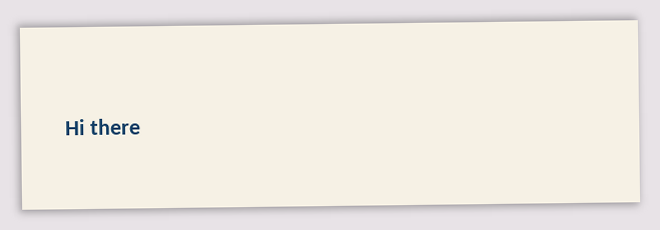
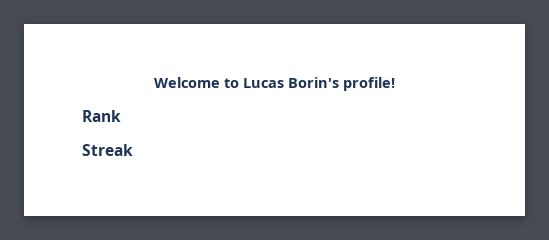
[65,118,141,136] Hi there -> [154,77,395,91] [82,110,121,122] [82,144,133,156] Welcome to Lucas Borin's profile! // Rank // Streak

